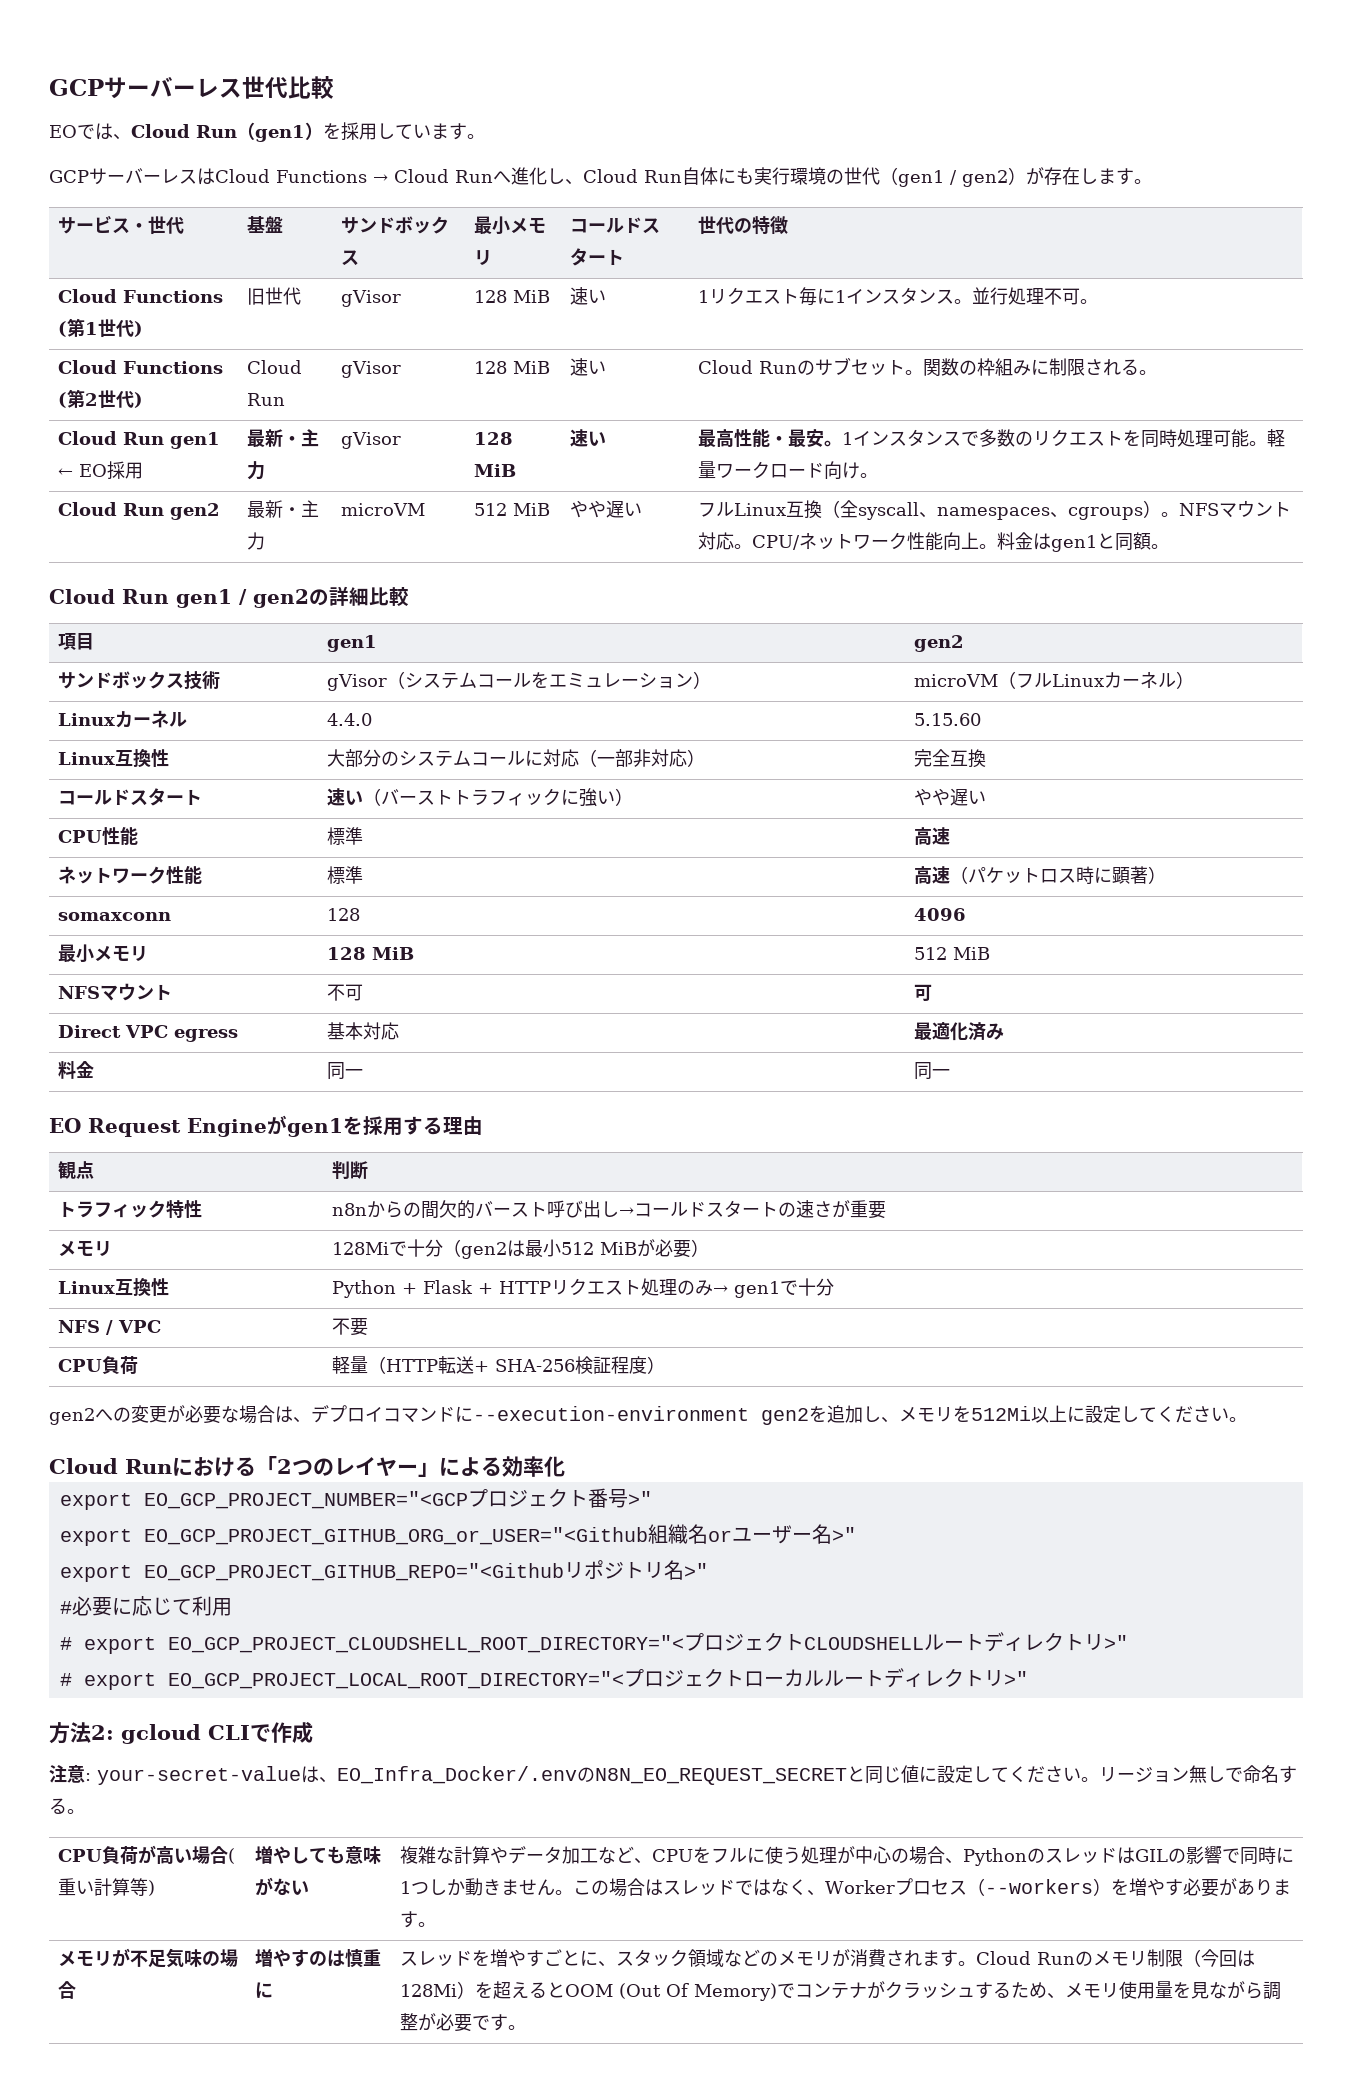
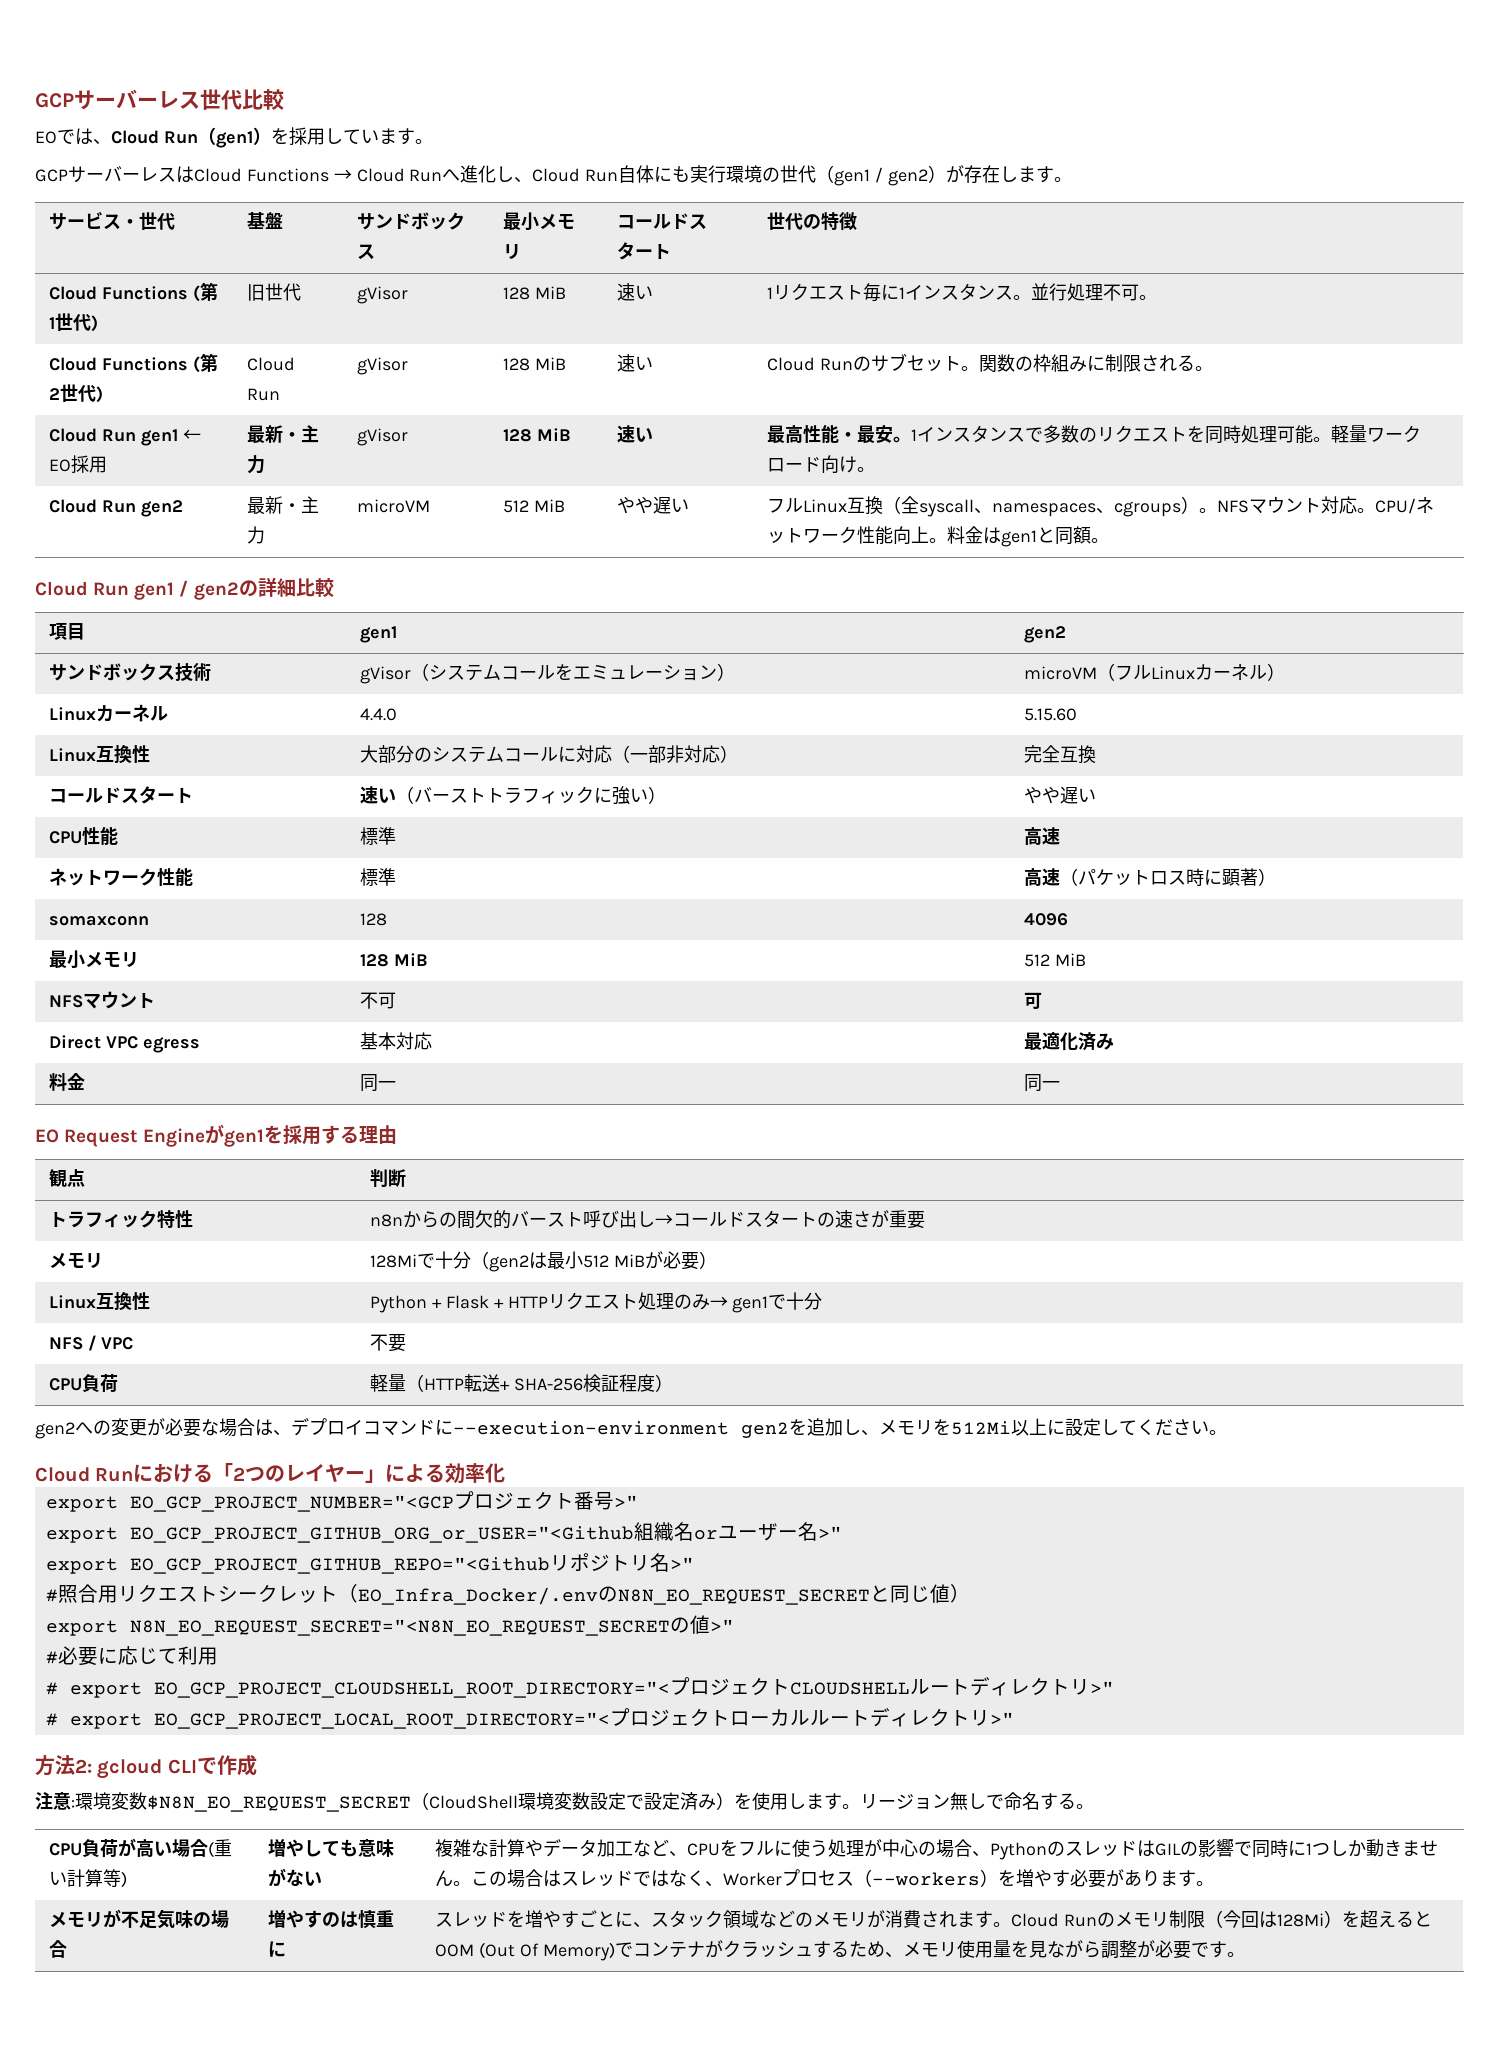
(708, 1570) none -> [45,1584,970,1605] [45,1615,734,1636] // #照合用リクエストシークレット（EO_Infra_Docker/.envのN8N_EO_REQUEST_SECRETと同じ値） // export N8N_EO_REQUEST_SECRET="<N8N_EO_REQUEST_SECRETの値>"
[97,1765,1081,1785] your-secret-valueは、EO_Infra_Docker/.envのN8N_EO_REQUEST_SECRETと同じ値に設定してください -> [75,1792,842,1812] 環境変数$N8N_EO_REQUEST_SECRET（CloudShell環境変数設定で設定済み）を使用します

